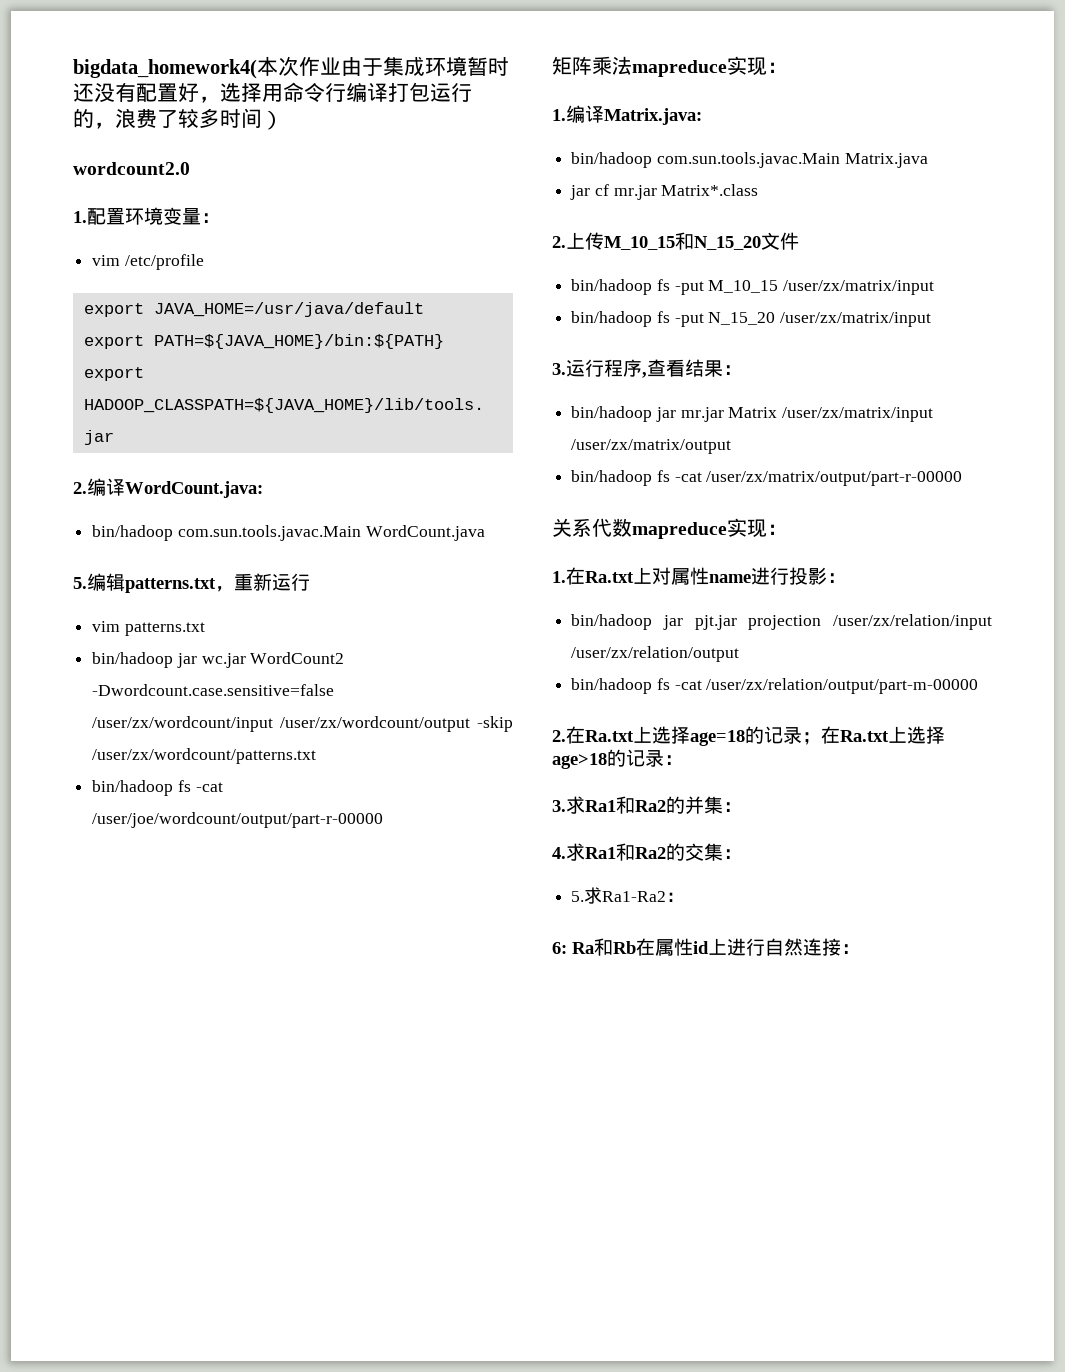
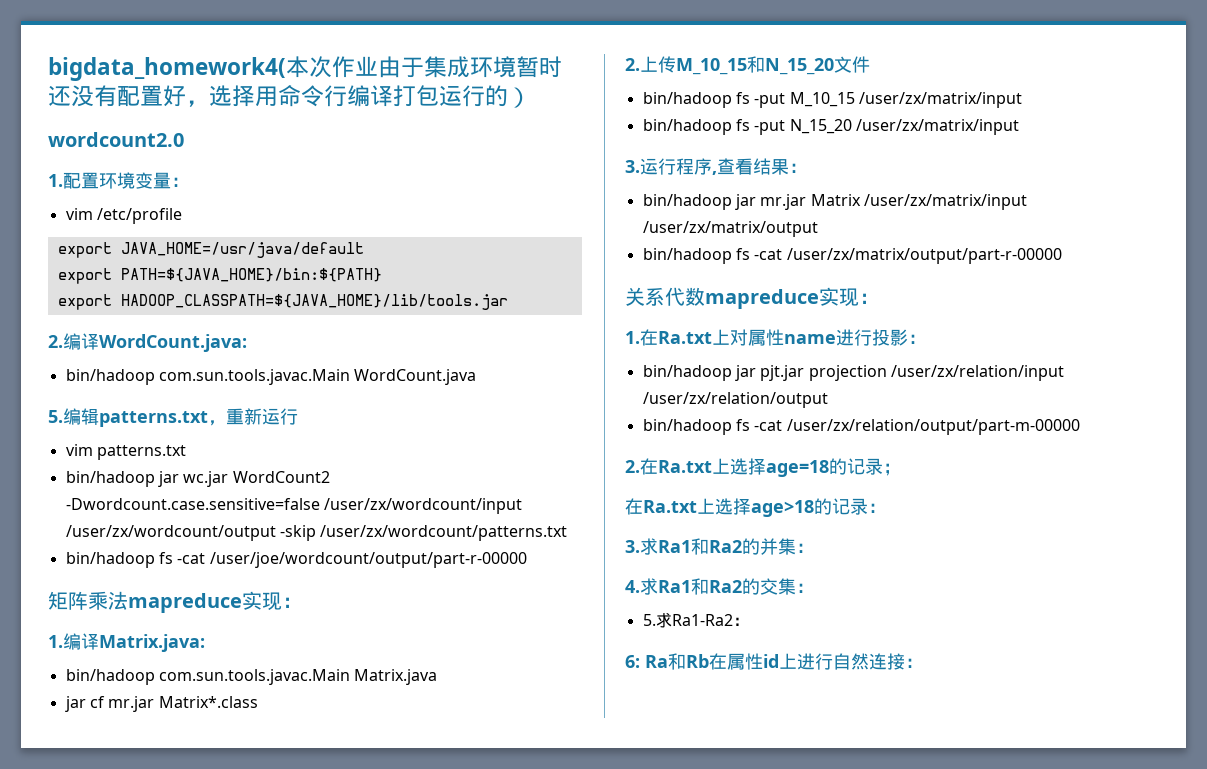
[94,108,262,129] ，浪费了较多时间 -> (508, 96) none
(821, 738) none -> (901, 469) //

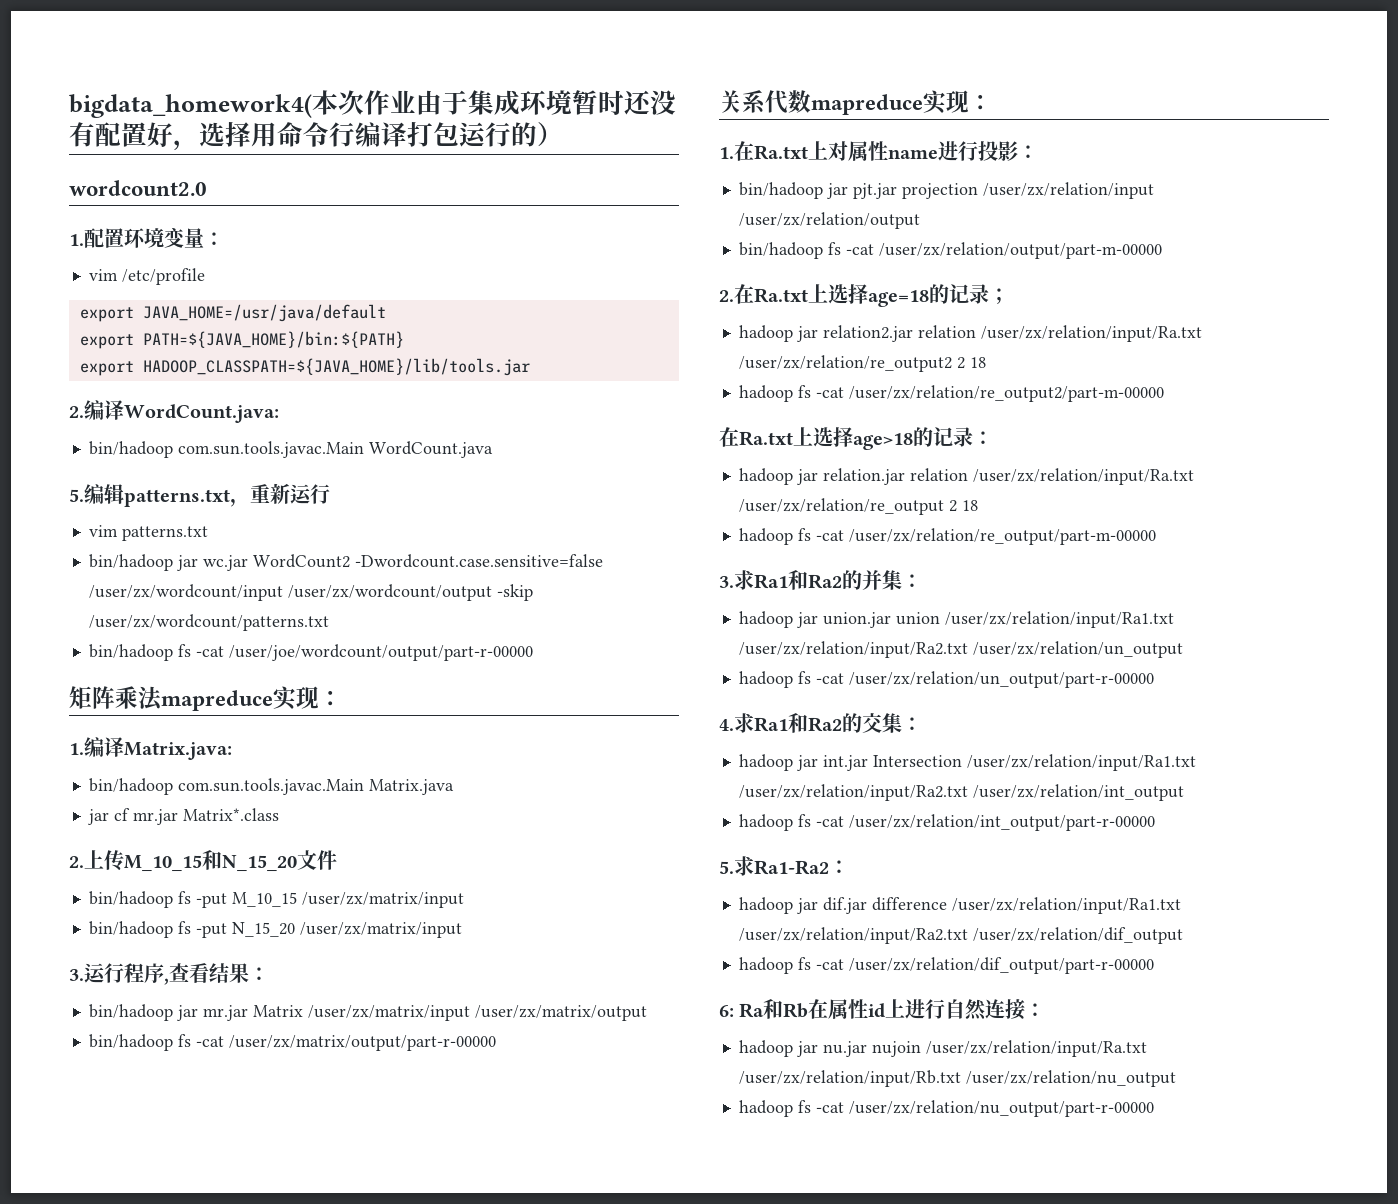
(901, 469) none -> [738,325,1202,342] [738,355,986,372] [738,385,1164,402] // hadoop jar relation2.jar relation /user/zx/relation/input/Ra.txt /user/zx/relation/re_output2 2 18 // hadoop fs -cat /user/zx/relation/re_output2/part-m-00000
(886, 508) none -> [738,468,1194,485] [738,498,978,515] [738,528,1156,545] // hadoop jar relation.jar relation /user/zx/relation/input/Ra.txt /user/zx/relation/re_output 2 18 // hadoop fs -cat /user/zx/relation/re_output/part-m-00000
(814, 548) none -> [738,611,1174,628] [738,641,1183,658] [738,671,1154,688] // hadoop jar union.jar union /user/zx/relation/input/Ra1.txt /user/zx/relation/input/Ra2.txt /user/zx/relation/un_output // hadoop fs -cat /user/zx/relation/un_output/part-r-00000
[642,612,749,628] 5.求Ra1-Ra2： -> [738,754,1196,771] [738,784,1184,801] [738,814,1155,831] [719,856,849,876] [738,897,1181,914] [738,927,1183,944] [738,957,1154,974] hadoop jar int.jar Intersection /user/zx/relation/input/Ra1.txt /user/zx/relation/input/Ra2.txt /user/zx/relation/int_output // hadoop fs -cat /user/zx/relation/int_output/part-r-00000 // 5.求Ra1-Ra2： // hadoop jar dif.jar difference /user/zx/relation/input/Ra1.txt /user/zx/relation/input/Ra2.txt /user/zx/relation/dif_output // hadoop fs -cat /user/zx/relation/dif_output/part-r-00000
(923, 663) none -> [738,1040,1147,1057] [738,1070,1176,1087] [738,1100,1154,1117] // hadoop jar nu.jar nujoin /user/zx/relation/input/Ra.txt /user/zx/relation/input/Rb.txt /user/zx/relation/nu_output // hadoop fs -cat /user/zx/relation/nu_output/part-r-00000

